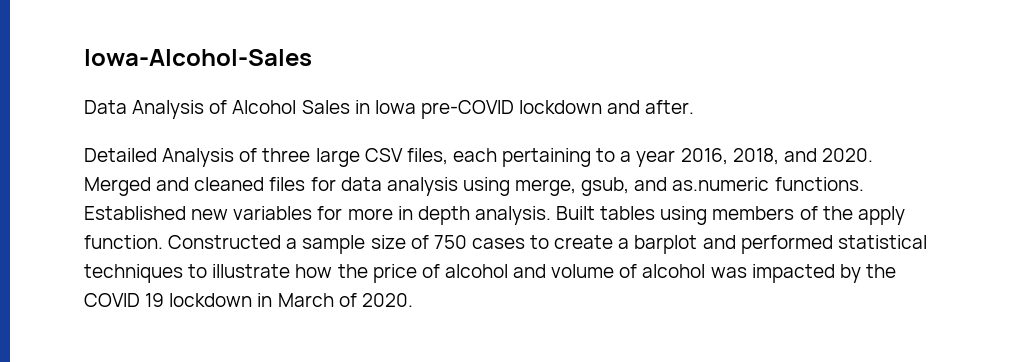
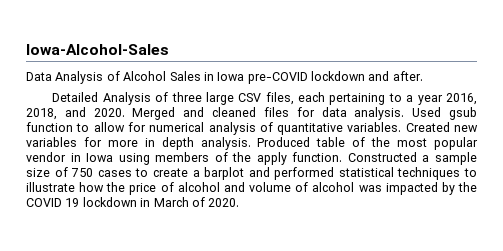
[386,177,864,196] [84,206,186,220] analysis using merge, gsub, and as.numeric functions. Established -> [354,107,477,120] [26,122,450,135] analysis. Used gsub function to allow for numerical analysis of quantitative variables. Created
[556,206,656,220] Built tables -> [257,137,479,150] [26,152,114,162] Produced table of the most popular vendor in Iowa

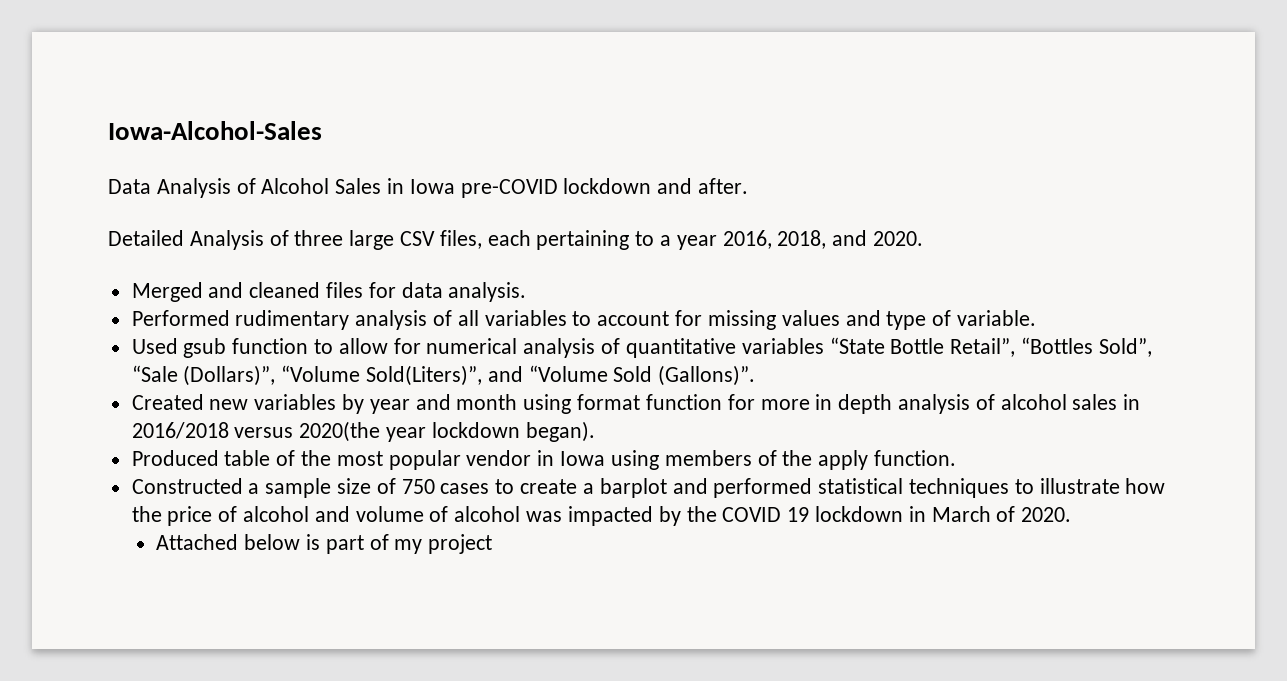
(125, 112) none -> (924, 238) //
(405, 113) none -> [131,310,1036,330] // Performed rudimentary analysis of all variables to account for missing values and type of variable. //
[347,122,479,132] [26,137,251,150] variables. Created new variables for more in depth analysis. -> [741,337,1152,357] [131,365,756,386] [131,394,1141,414] [131,421,595,442] variables “State Bottle Retail”, “Bottles Sold”, “Sale (Dollars)”, “Volume Sold(Liters)”, and “Volume Sold (Gallons)”. // Created new variables by year and month using format function for more in depth analysis of alcohol sales in 2016/2018 versus 2020(the year lockdown began). //
(343, 157) none -> (956, 458) //
(240, 202) none -> [156,534,493,554] // Attached below is part of my project

